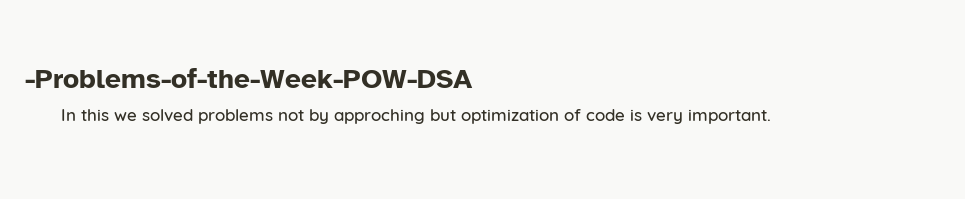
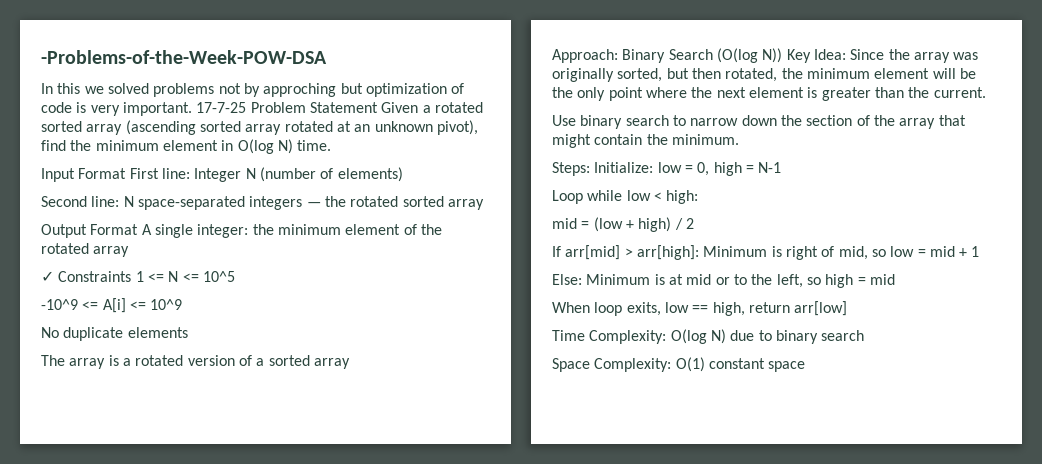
(771, 116) none -> [196,102,483,113] [41,120,478,135] [41,139,332,154] [41,167,403,182] [41,196,484,210] [41,224,442,238] [41,243,130,257] [41,271,235,282] [41,298,183,313] [41,327,188,341] [41,355,350,369] [552,48,979,63] [552,68,976,82] [552,87,986,101] [552,115,966,129] [552,134,739,148] [552,162,782,176] [552,190,699,204] [552,217,694,232] [552,245,980,260] [552,274,895,288] [552,301,848,316] [552,329,865,344] [552,357,806,372] 17-7-25 Problem Statement Given a rotated sorted array (ascending sorted array rotated at an unknown pivot), find the minimum element in O(log N) time. // Input Format First line: Integer N (number of elements) // Second line: N space-separated integers — the rotated sorted array // Output Format A single integer: the minimum element of the rotated array // ✓ Constraints 1 <= N <= 10^5 // -10^9 <= A[i] <= 10^9 // No duplicate elements // The array is a rotated version of a sorted array // Approach: Binary Search (O(log N)) Key Idea: Since the array was originally sorted, but then rotated, the minimum element will be the only point where the next element is greater than the current. // Use binary search to narrow down the section of the array that might contain the minimum. // Steps: Initialize: low = 0, high = N-1 // Loop while low < high: // mid = (low + high) / 2 // If arr[mid] > arr[high]: Minimum is right of mid, so low = mid + 1 // Else: Minimum is at mid or to the left, so high = mid // When loop exits, low == high, return arr[low] // Time Complexity: O(log N) due to binary search // Space Complexity: O(1) constant space

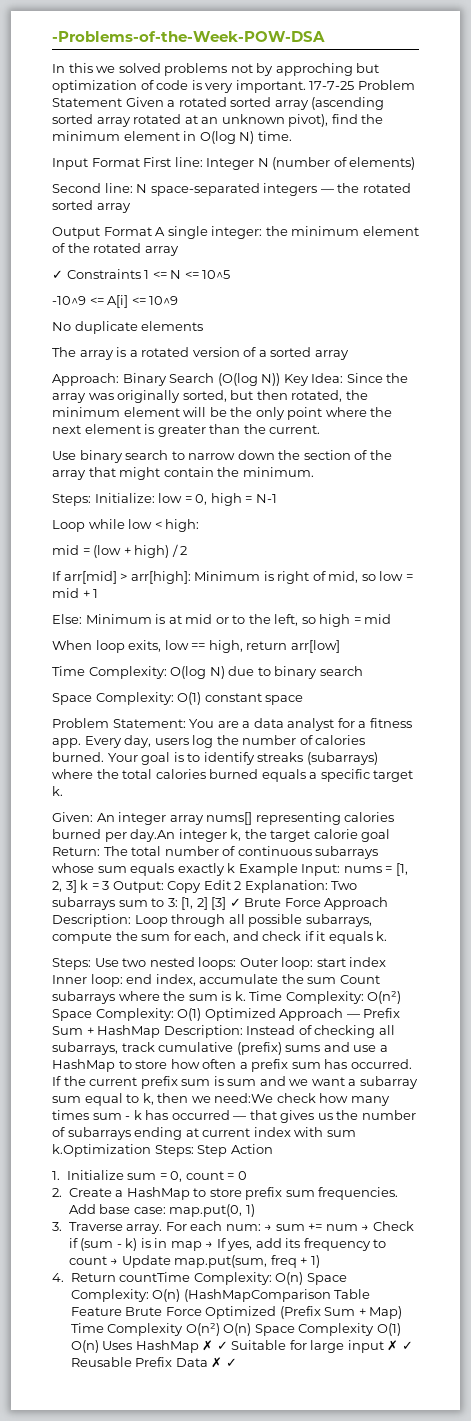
(806, 366) none -> [52,718,412,731] [52,735,366,748] [52,752,378,765] [52,769,414,782] [52,786,63,796] [52,812,395,825] [52,829,391,842] [52,846,379,859] [52,863,408,876] [52,880,358,893] [52,897,389,910] [52,914,372,927] [52,931,388,944] [52,957,387,970] [52,974,380,987] [52,991,402,1004] [52,1008,401,1021] [52,1025,395,1038] [52,1042,388,1055] [52,1059,412,1072] [52,1076,418,1089] [52,1093,390,1106] [52,1110,416,1123] [52,1127,356,1140] [52,1144,273,1157] [52,1170,247,1182] [52,1187,399,1200] [68,1204,255,1217] [52,1221,414,1234] [68,1238,387,1251] [68,1255,320,1268] [52,1272,347,1285] [70,1289,371,1302] [70,1306,403,1319] [70,1323,401,1336] [70,1340,413,1353] [70,1357,237,1368] // Problem Statement: You are a data analyst for a fitness app. Every day, users log the number of calories burned. Your goal is to identify streaks (subarrays) where the total calories burned equals a specific target k. // Given: An integer array nums[] representing calories burned per day.An integer k, the target calorie goal Return: The total number of continuous subarrays whose sum equals exactly k Example Input: nums = [1, 2, 3] k = 3 Output: Copy Edit 2 Explanation: Two subarrays sum to 3: [1, 2] [3] ✓ Brute Force Approach Description: Loop through all possible subarrays, compute the sum for each, and check if it equals k. // Steps: Use two nested loops: Outer loop: start index Inner loop: end index, accumulate the sum Count subarrays where the sum is k. Time Complexity: O(n²) Space Complexity: O(1) Optimized Approach — Prefix Sum + HashMap Description: Instead of checking all subarrays, track cumulative (prefix) sums and use a HashMap to store how often a prefix sum has occurred. If the current prefix sum is sum and we want a subarray sum equal to k, then we need:We check how many times sum - k has occurred — that gives us the number of subarrays ending at current index with sum k.Optimization Steps: Step Action // 1. Initialize sum = 0, count = 0 // 2. Create a HashMap to store prefix sum frequencies. Add base case: map.put(0, 1) // 3. Traverse array. For each num: → sum += num → Check if (sum - k) is in map → If yes, add its frequency to count → Update map.put(sum, freq + 1) // 4. Return countTime Complexity: O(n) Space Complexity: O(n) (HashMapComparison Table Feature Brute Force Optimized (Prefix Sum + Map) Time Complexity O(n²) O(n) Space Complexity O(1) O(n) Uses HashMap ✗ ✓ Suitable for large input ✗ ✓ Reusable Prefix Data ✗ ✓

